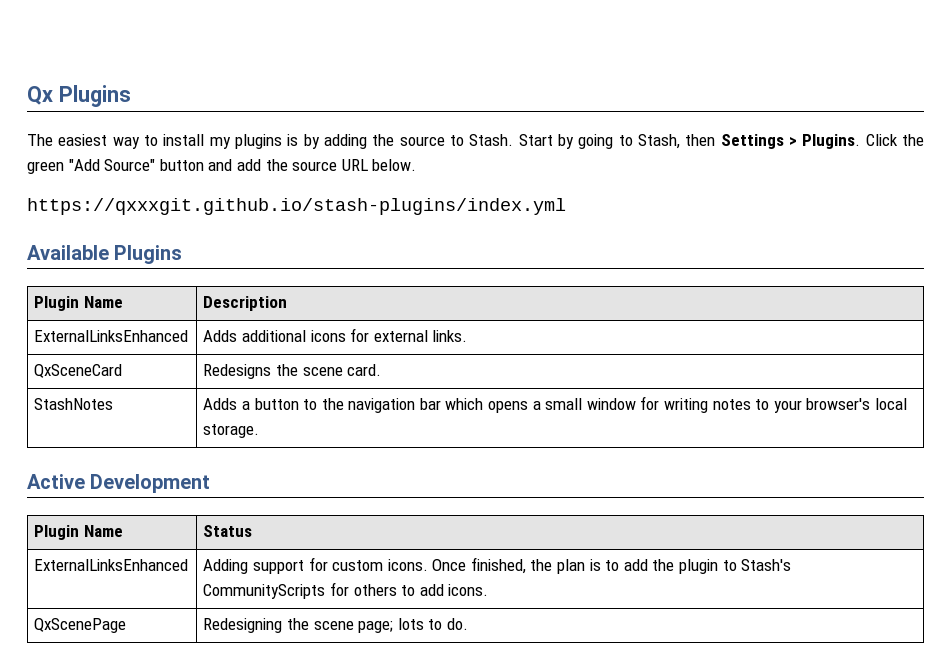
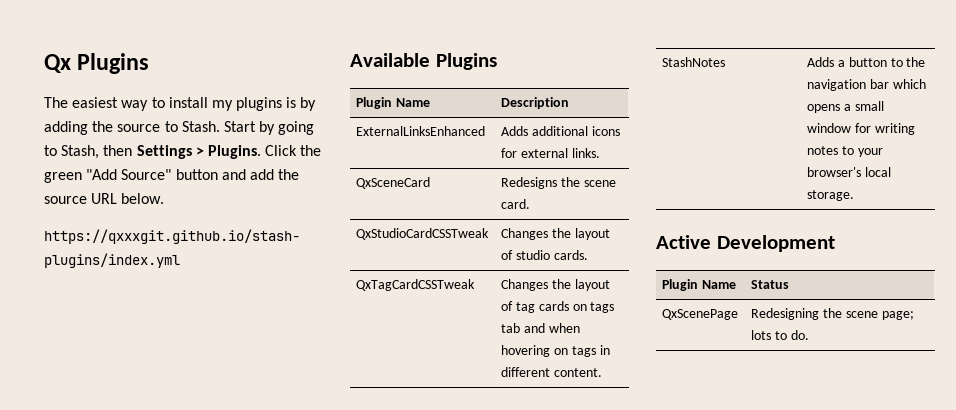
(382, 370) none -> [356,228,490,240] [501,228,610,240] [501,250,588,260] [356,279,476,291] [501,279,610,291] [501,301,615,313] [501,323,580,333] [501,345,610,357] [501,367,603,377] // QxStudioCardCSSTweak | Changes the layout of studio cards. // QxTagCardCSSTweak | Changes the layout of tag cards on tags tab and when hovering on tags in different content.
[34,559,189,571] [203,557,792,574] [203,582,489,599] // ExternalLinksEnhanced | Adding support for custom icons. Once finished, the plan is to add the plugin to Stash's CommunityScripts for others to add icons. -> (790, 284) none

